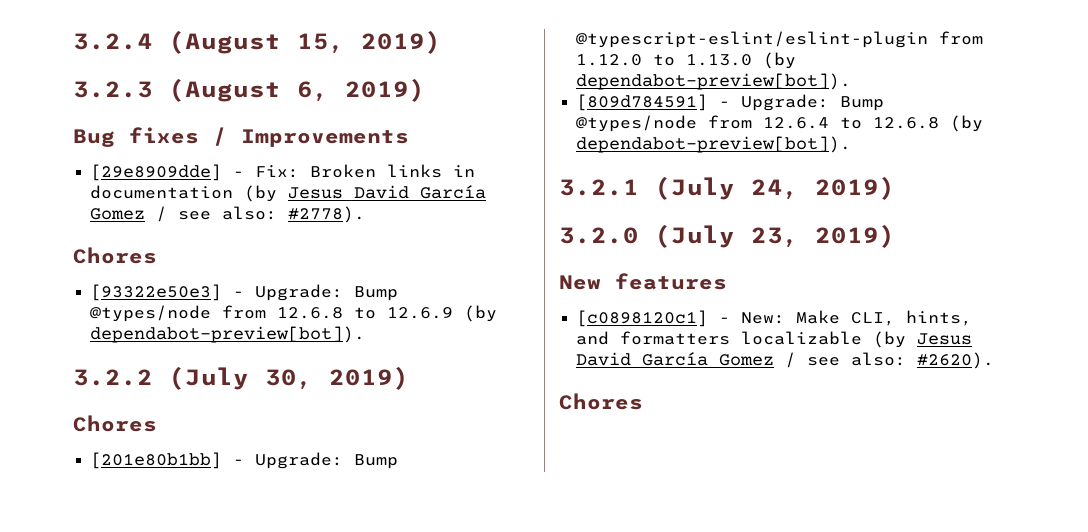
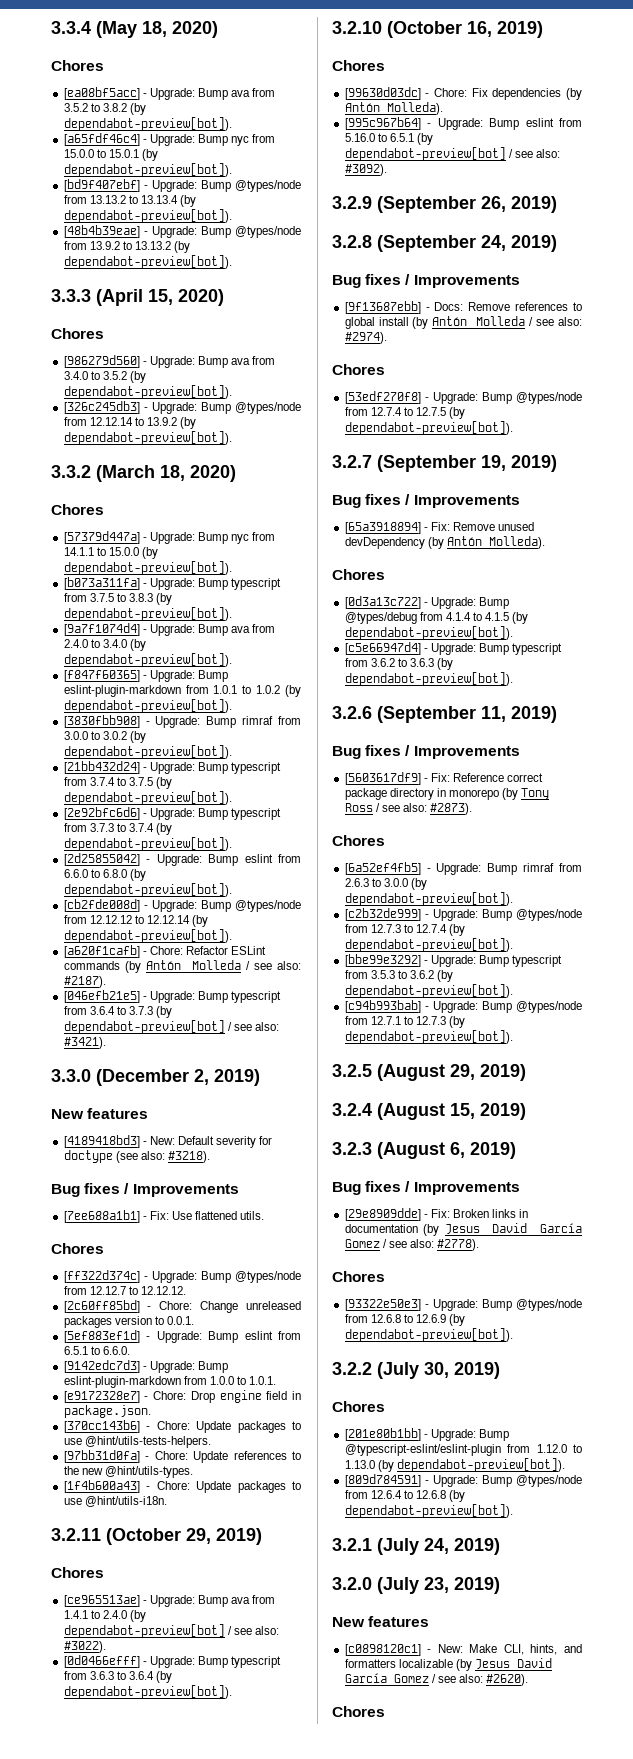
(73, 41) none -> [51,21,218,38] [51,60,104,71] [63,87,276,100] [63,103,146,115] [63,117,232,131] [63,133,276,146] [63,149,158,161] [63,163,232,177] [63,179,301,192] [63,195,197,207] [63,209,232,223] [63,225,301,238] [63,241,191,253] [63,255,232,269] [51,289,224,306] [51,328,104,339] [63,355,276,368] [63,371,146,383] [63,385,232,399] [63,401,301,414] [63,417,197,429] [63,431,232,445] [51,465,236,482] [51,504,104,515] [63,531,276,544] [63,547,158,559] [63,561,232,575] [63,577,282,590] [63,593,173,605] [63,607,232,621] [63,623,276,636] [63,639,146,651] [63,653,232,667] [63,670,228,682] [63,685,301,697] [63,699,232,713] [63,715,301,728] [63,731,146,743] [63,745,232,759] [63,761,282,774] [63,777,173,789] [63,791,232,805] [63,807,282,820] [63,823,173,835] [63,837,232,851] [63,853,301,866] [63,869,146,881] [63,883,232,897] [63,899,301,912] [63,915,209,927] [63,929,232,943] [63,945,267,958] [63,960,301,973] [63,976,106,988] [63,990,282,1003] [63,1006,173,1018] [63,1020,279,1034] [63,1037,106,1049] [51,1069,260,1086] [51,1108,149,1119] [63,1135,273,1148] [63,1150,210,1163] [51,1183,239,1197] [63,1210,265,1223] [51,1243,104,1254] [63,1270,301,1283] [63,1286,186,1295] [63,1300,301,1313] [63,1316,194,1328] [63,1330,301,1343] [63,1346,130,1355] [63,1360,228,1373] [63,1376,277,1388] [63,1390,301,1403] [63,1405,151,1418] [63,1420,301,1433] [63,1436,211,1448] [63,1450,301,1463] [63,1466,193,1478] [63,1480,301,1493] [63,1496,167,1507] [51,1528,262,1545] [51,1567,104,1578] [63,1595,276,1607] [63,1610,146,1622] [63,1624,279,1638] [63,1641,106,1653] [63,1655,282,1668] [63,1671,173,1683] [63,1685,232,1699] [332,21,543,38] [332,60,385,71] [344,87,582,100] [344,102,443,115] [344,117,582,130] [344,133,433,145] [344,147,560,161] [344,164,387,176] [332,196,557,213] [332,235,557,252] [332,274,520,288] [344,301,582,314] [344,316,582,329] [344,332,387,344] [332,364,385,375] [344,391,582,404] [344,407,466,419] [344,421,513,435] [332,455,557,472] [332,494,520,508] [344,522,535,534] [344,536,545,549] [332,569,385,580] [344,596,509,609] [344,612,529,624] [344,626,513,640] [344,642,563,655] [344,658,454,670] [344,672,513,686] [332,706,557,723] [332,745,520,759] [344,772,544,785] [344,788,550,800] [344,803,473,815] [332,835,385,846] [344,862,582,875] [344,878,427,890] [344,892,513,906] [344,908,582,921] [344,924,466,936] [344,938,513,952] [344,954,563,967] [344,970,454,982] [344,984,513,998] [344,1000,582,1013] [344,1016,466,1028] [344,1030,513,1044] [332,1064,526,1081] 3.3.4 (May 18, 2020) // Chores // [ea08bf5acc] - Upgrade: Bump ava from 3.5.2 to 3.8.2 (by dependabot-preview[bot]). // [a65fdf46c4] - Upgrade: Bump nyc from 15.0.0 to 15.0.1 (by dependabot-preview[bot]). // [bd9f407ebf] - Upgrade: Bump @types/node from 13.13.2 to 13.13.4 (by dependabot-preview[bot]). // [48b4b39eae] - Upgrade: Bump @types/node from 13.9.2 to 13.13.2 (by dependabot-preview[bot]). // 3.3.3 (April 15, 2020) // Chores // [986279d560] - Upgrade: Bump ava from 3.4.0 to 3.5.2 (by dependabot-preview[bot]). // [326c245db3] - Upgrade: Bump @types/node from 12.12.14 to 13.9.2 (by dependabot-preview[bot]). // 3.3.2 (March 18, 2020) // Chores // [57379d447a] - Upgrade: Bump nyc from 14.1.1 to 15.0.0 (by dependabot-preview[bot]). // [b073a311fa] - Upgrade: Bump typescript from 3.7.5 to 3.8.3 (by dependabot-preview[bot]). // [9a7f1074d4] - Upgrade: Bump ava from 2.4.0 to 3.4.0 (by dependabot-preview[bot]). // [f847f60365] - Upgrade: Bump eslint-plugin-markdown from 1.0.1 to 1.0.2 (by dependabot-preview[bot]). // [3830fbb908] - Upgrade: Bump rimraf from 3.0.0 to 3.0.2 (by dependabot-preview[bot]). // [21bb432d24] - Upgrade: Bump typescript from 3.7.4 to 3.7.5 (by dependabot-preview[bot]). // [2e92bfc6d6] - Upgrade: Bump typescript from 3.7.3 to 3.7.4 (by dependabot-preview[bot]). // [2d25855042] - Upgrade: Bump eslint from 6.6.0 to 6.8.0 (by dependabot-preview[bot]). // [cb2fde008d] - Upgrade: Bump @types/node from 12.12.12 to 12.12.14 (by dependabot-preview[bot]). // [a620f1cafb] - Chore: Refactor ESLint commands (by Antón Molleda / see also: #2187). // [046efb21e5] - Upgrade: Bump typescript from 3.6.4 to 3.7.3 (by dependabot-preview[bot] / see also: #3421). // 3.3.0 (December 2, 2019) // New features // [4189418bd3] - New: Default severity for doctype (see also: #3218). // Bug fixes / Improvements // [7ee688a1b1] - Fix: Use flattened utils. // Chores // [ff322d374c] - Upgrade: Bump @types/node from 12.12.7 to 12.12.12. // [2c60ff85bd] - Chore: Change unreleased packages version to 0.0.1. // [5ef883ef1d] - Upgrade: Bump eslint from 6.5.1 to 6.6.0. // [9142edc7d3] - Upgrade: Bump eslint-plugin-markdown from 1.0.0 to 1.0.1. // [e9172328e7] - Chore: Drop engine field in package.json. // [370cc143b6] - Chore: Update packages to use @hint/utils-tests-helpers. // [97bb31d0fa] - Chore: Update references to the new @hint/utils-types. // [1f4b600a43] - Chore: Update packages to use @hint/utils-i18n. // 3.2.11 (October 29, 2019) // Chores // [ce965513ae] - Upgrade: Bump ava from 1.4.1 to 2.4.0 (by dependabot-preview[bot] / see also: #3022). // [0d0466efff] - Upgrade: Bump typescript from 3.6.3 to 3.6.4 (by dependabot-preview[bot]). // 3.2.10 (October 16, 2019) // Chores // [99630d03dc] - Chore: Fix dependencies (by Antón Molleda). // [995c967b64] - Upgrade: Bump eslint from 5.16.0 to 6.5.1 (by dependabot-preview[bot] / see also: #3092). // 3.2.9 (September 26, 2019) // 3.2.8 (September 24, 2019) // Bug fixes / Improvements // [9f13687ebb] - Docs: Remove references to global install (by Antón Molleda / see also: #2974). // Chores // [53edf270f8] - Upgrade: Bump @types/node from 12.7.4 to 12.7.5 (by dependabot-preview[bot]). // 3.2.7 (September 19, 2019) // Bug fixes / Improvements // [65a3918894] - Fix: Remove unused devDependency (by Antón Molleda). // Chores // [0d3a13c722] - Upgrade: Bump @types/debug from 4.1.4 to 4.1.5 (by dependabot-preview[bot]). // [c5e66947d4] - Upgrade: Bump typescript from 3.6.2 to 3.6.3 (by dependabot-preview[bot]). // 3.2.6 (September 11, 2019) // Bug fixes / Improvements // [5603617df9] - Fix: Reference correct package directory in monorepo (by Tony Ross / see also: #2873). // Chores // [6a52ef4fb5] - Upgrade: Bump rimraf from 2.6.3 to 3.0.0 (by dependabot-preview[bot]). // [c2b32de999] - Upgrade: Bump @types/node from 12.7.3 to 12.7.4 (by dependabot-preview[bot]). // [bbe99e3292] - Upgrade: Bump typescript from 3.5.3 to 3.6.2 (by dependabot-preview[bot]). // [c94b993bab] - Upgrade: Bump @types/node from 12.7.1 to 12.7.3 (by dependabot-preview[bot]). // 3.2.5 (August 29, 2019) //

